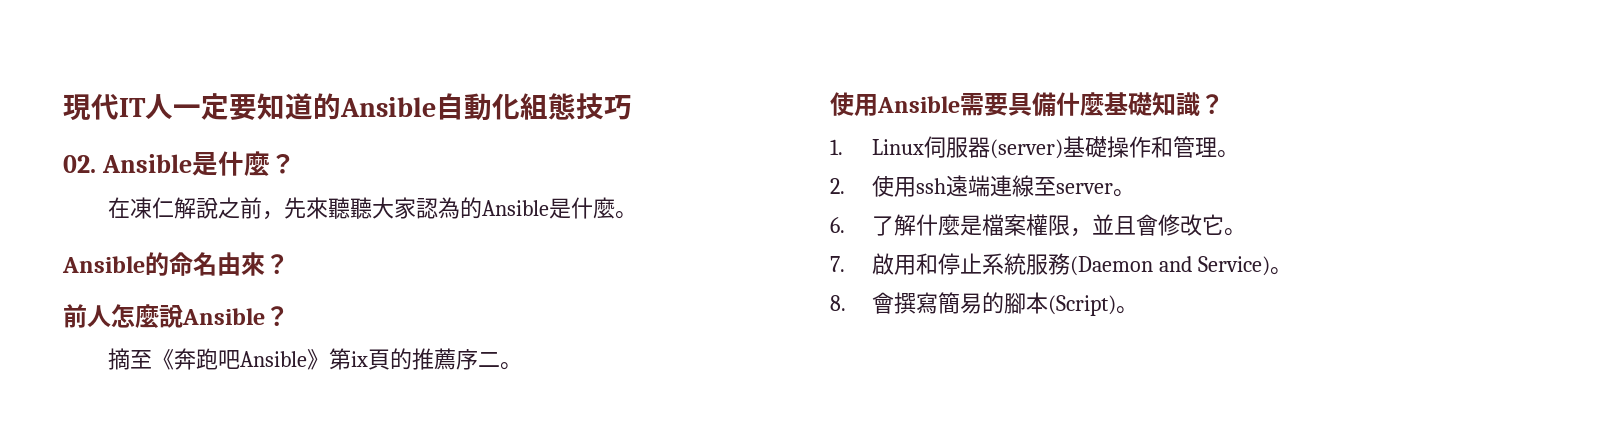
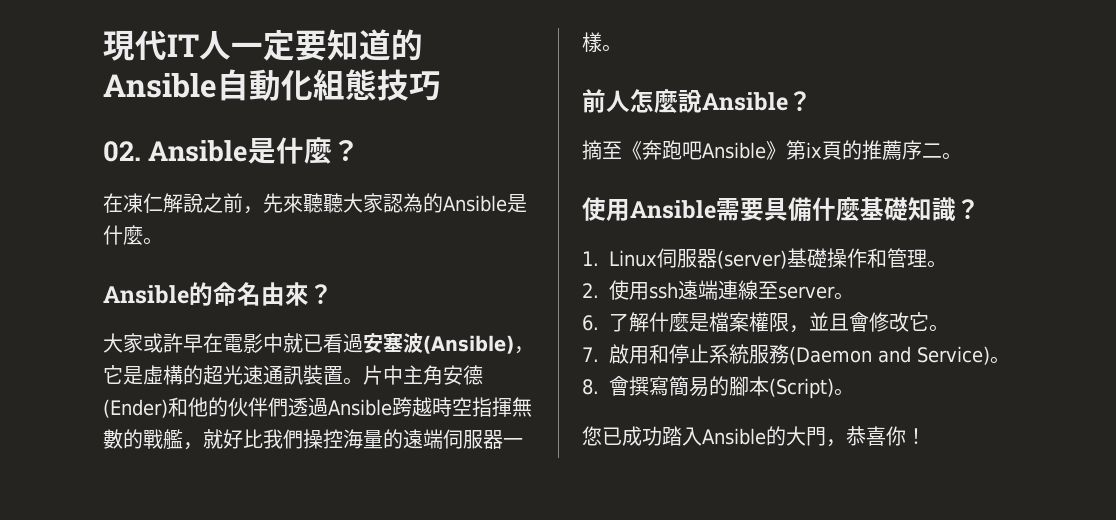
(289, 264) none -> [103,333,534,354] [103,365,483,385] [103,397,532,418] [103,429,523,450] [582,32,622,52] // 大家或許早在電影中就已看過安塞波(Ansible)，它是虛構的超光速通訊裝置。片中主角安德(Ender)和他的伙伴們透過Ansible跨越時空指揮無數的戰艦，就好比我們操控海量的遠端伺服器一樣。
(1139, 310) none -> [582,426,926,447] // 您已成功踏入Ansible的大門，恭喜你！

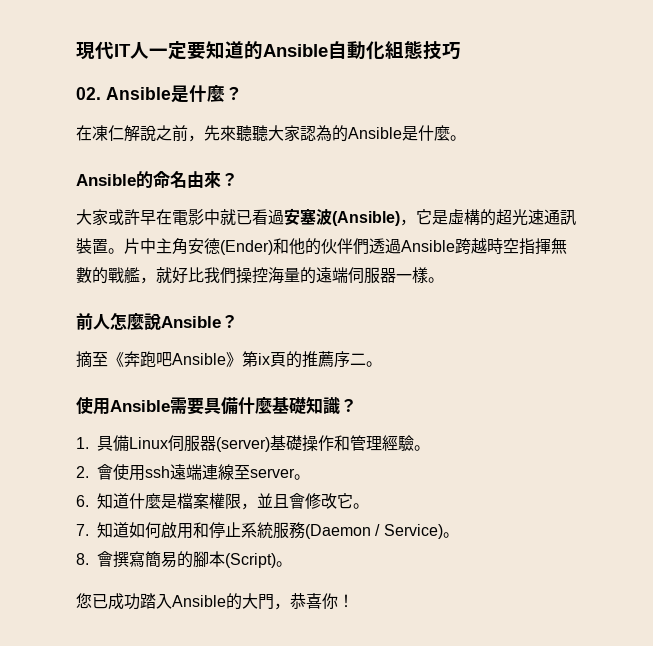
(599, 258) none -> [97,435,130,451] 具備
(927, 258) none -> [382,435,415,451] 經驗
(599, 290) none -> [97,464,114,480] 會
[609,312,649,332] 了解 -> [97,493,130,509] 知道
(599, 354) none -> [97,522,162,538] 知道如何
[878,346,911,363] and -> [375,524,381,536] /

